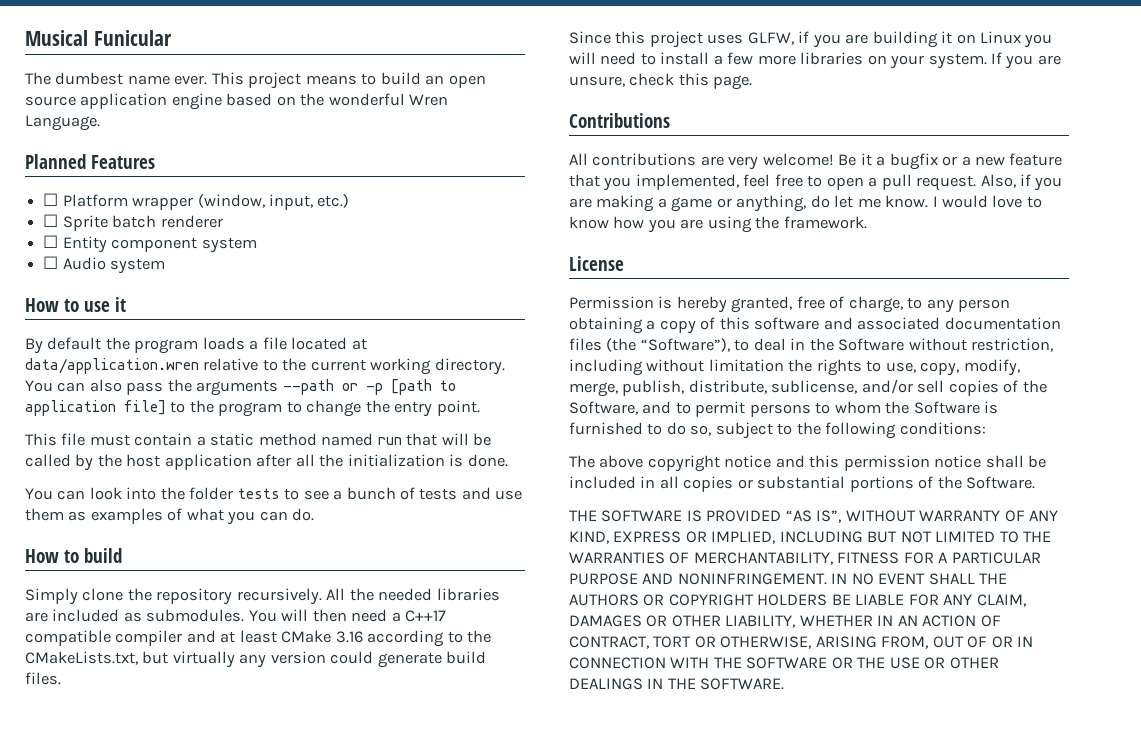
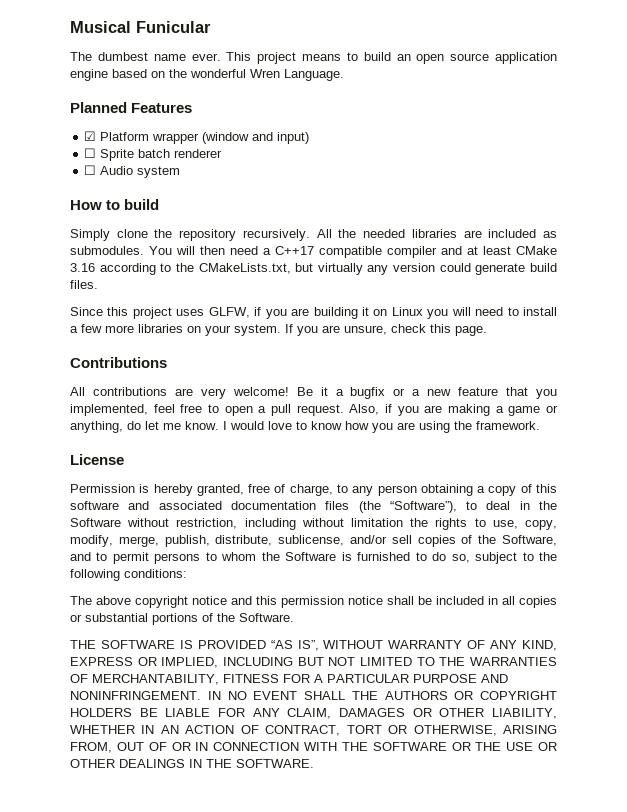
[43,193,59,206] ☐ -> [84,131,97,141] ☑
[197,194,350,210] (window, input, etc.) -> [202,132,310,144] (window and input)
[43,235,257,253] // ☐ Entity component system -> (223, 153) none
[25,297,126,312] [25,337,367,354] [25,358,505,375] [25,379,456,396] [25,400,480,417] [25,433,492,446] [25,454,508,471] [25,487,523,500] [25,508,315,525] // How to use it // By default the program loads a file located at data/application.wren relative to the current working directory. You can also pass the arguments --path or -p [path to application file] to the program to change the entry point. // This file must contain a static method named run that will be called by the host application after all the initialization is done. // You can look into the folder tests to see a bunch of tests and use them as examples of what you can do. -> (181, 172) none

